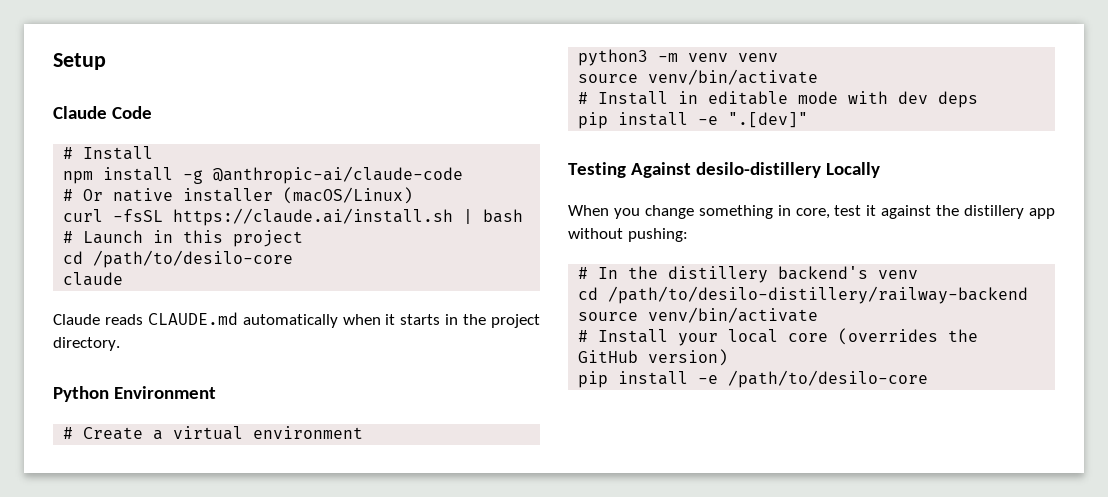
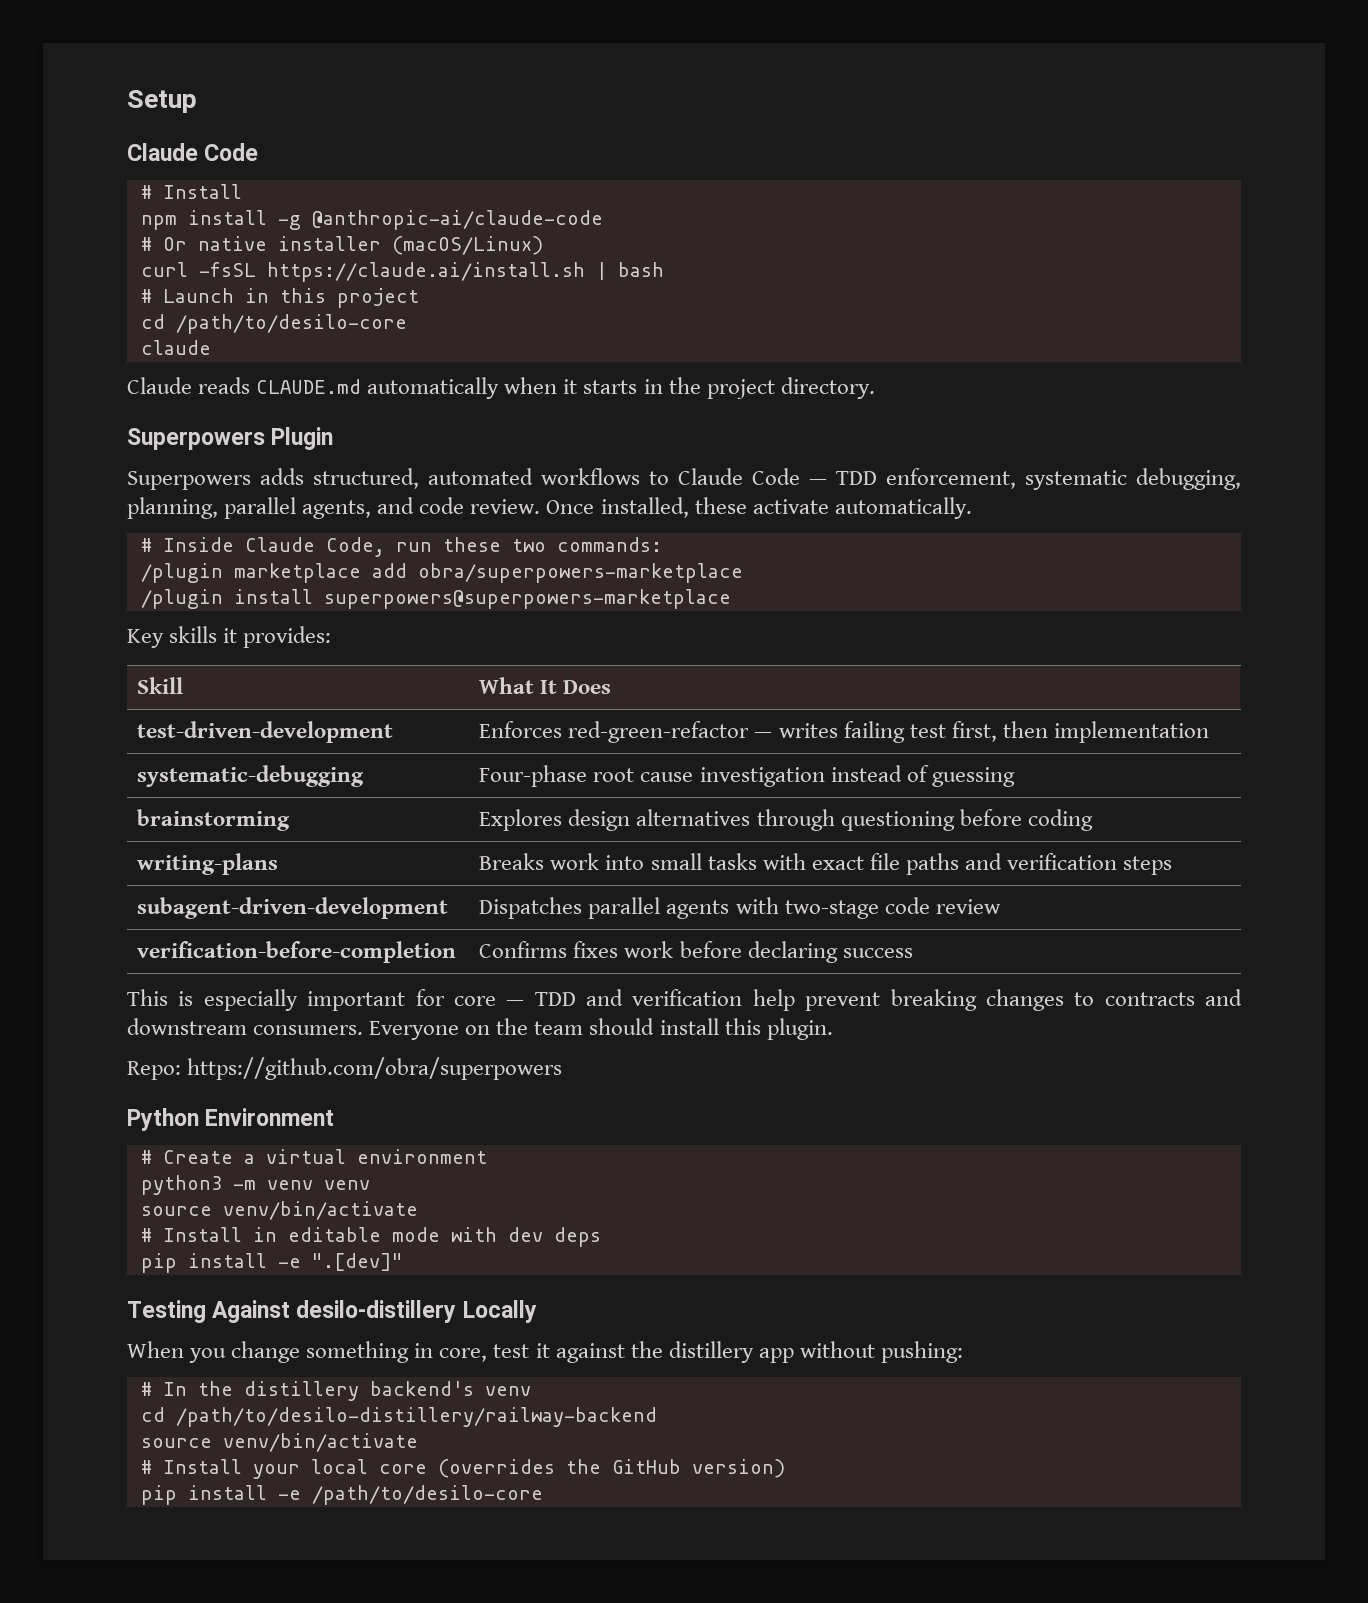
(120, 344) none -> [127,427,334,450] [127,468,1241,490] [127,497,972,519] [140,537,662,557] [140,563,743,583] [140,589,731,609] [127,626,332,648] [137,677,184,694] [479,677,612,694] [137,721,394,743] [479,721,1209,743] [137,765,365,787] [479,765,1015,787] [137,809,291,831] [479,809,1093,831] [137,853,279,875] [479,853,1173,875] [137,897,449,919] [479,897,1001,919] [137,941,457,963] [479,941,913,963] [127,989,1242,1011] [127,1018,833,1040] [127,1057,563,1080] // Superpowers Plugin // Superpowers adds structured, automated workflows to Claude Code — TDD enforcement, systematic debugging, planning, parallel agents, and code review. Once installed, these activate automatically. // # Inside Claude Code, run these two commands: // /plugin marketplace add obra/superpowers-marketplace // /plugin install superpowers@superpowers-marketplace // Key skills it provides: // Skill | What It Does // test-driven-development | Enforces red-green-refactor — writes failing test first, then implementation // systematic-debugging | Four-phase root cause investigation instead of guessing // brainstorming | Explores design alternatives through questioning before coding // writing-plans | Breaks work into small tasks with exact file paths and verification steps // subagent-driven-development | Dispatches parallel agents with two-stage code review // verification-before-completion | Confirms fixes work before declaring success // This is especially important for core — TDD and verification help prevent breaking changes to contracts and downstream consumers. Everyone on the team should install this plugin. // Repo: https://github.com/obra/superpowers

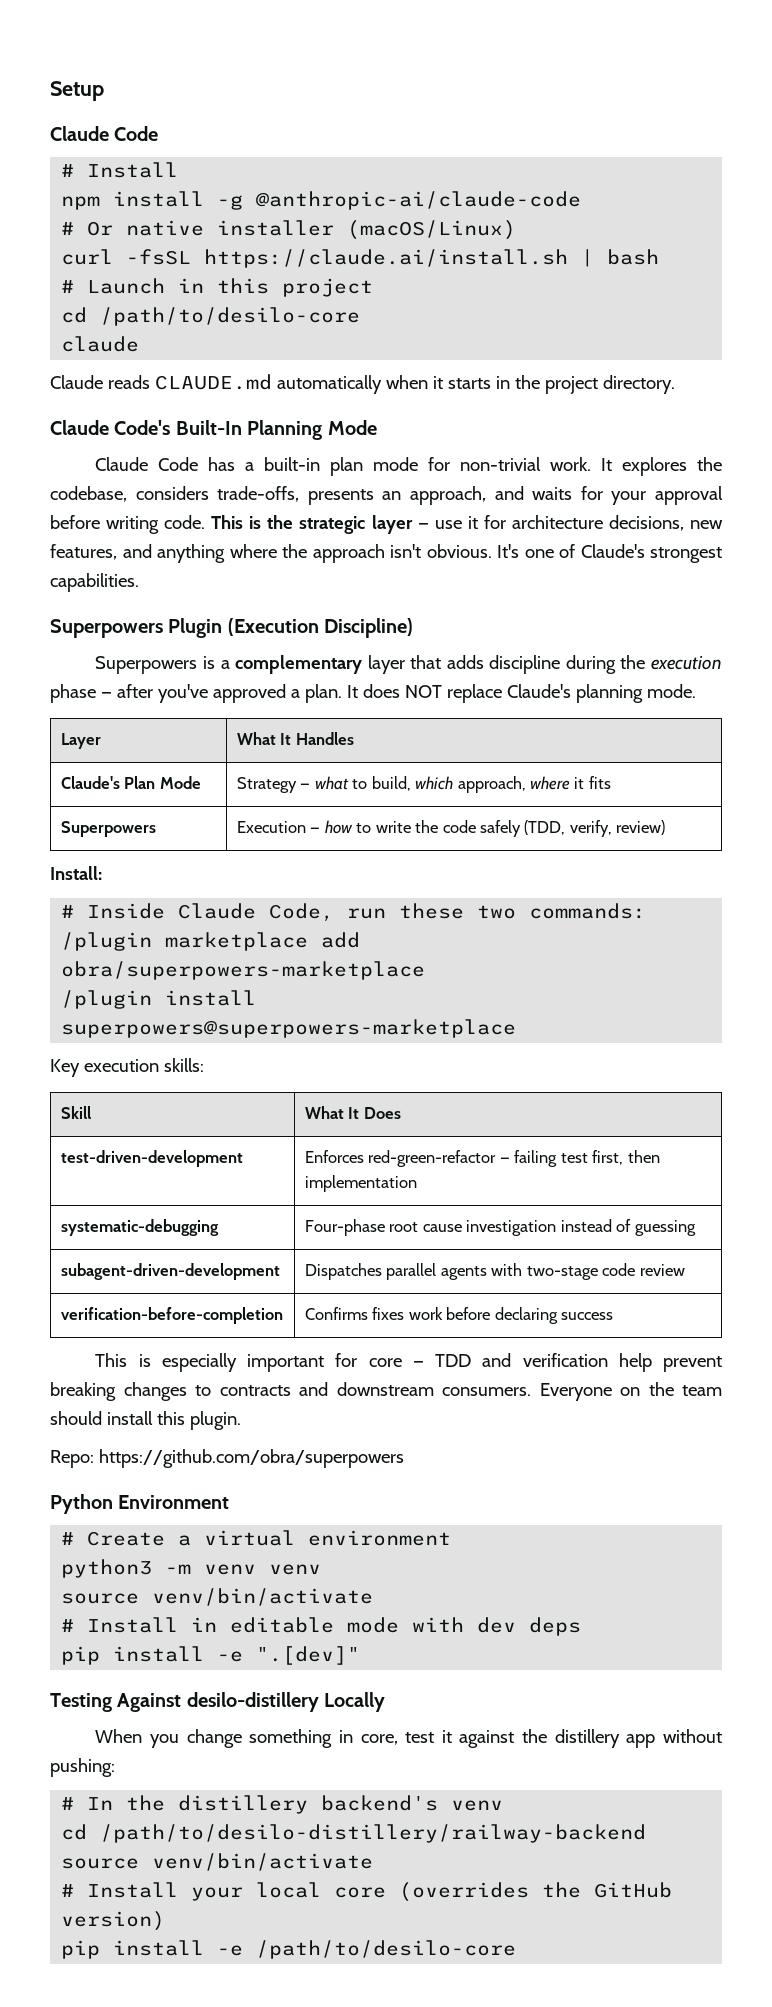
(875, 388) none -> [50,420,377,440] [95,457,722,476] [50,486,724,505] [50,515,723,534] [50,544,722,563] [50,573,139,592] // Claude Code's Built-In Planning Mode // Claude Code has a built-in plan mode for non-trivial work. It explores the codebase, considers trade-offs, presents an approach, and waits for your approval before writing code. This is the strategic layer — use it for architecture decisions, new features, and anything where the approach isn't obvious. It's one of Claude's strongest capabilities.
[127,468,1241,490] [127,497,972,519] // Superpowers adds structured, automated workflows to Claude Code — TDD enforcement, systematic debugging, planning, parallel agents, and code review. Once installed, these activate automatically. -> [227,618,414,638] [95,655,722,674] [50,684,696,703] [60,733,101,749] [236,732,354,745] [60,776,201,789] [236,776,611,793] [60,821,156,837] [236,820,666,837] [50,866,102,880] (Execution Discipline) // Superpowers is a complementary layer that adds discipline during the execution phase — after you've approved a plan. It does NOT replace Claude's planning mode. // Layer | What It Handles // Claude's Plan Mode | Strategy — what to build, which approach, where it fits // Superpowers | Execution — how to write the code safely (TDD, verify, review) // Install:
[169,626,332,648] skills it provides: -> [83,1058,204,1072] execution skills:
[778,723,838,738] writes -> (510, 1160) none
[137,809,291,831] [479,809,1093,831] [137,853,279,875] [479,853,1173,875] // brainstorming | Explores design alternatives through questioning before coding // writing-plans | Breaks work into small tasks with exact file paths and verification steps -> (696, 1228) none

